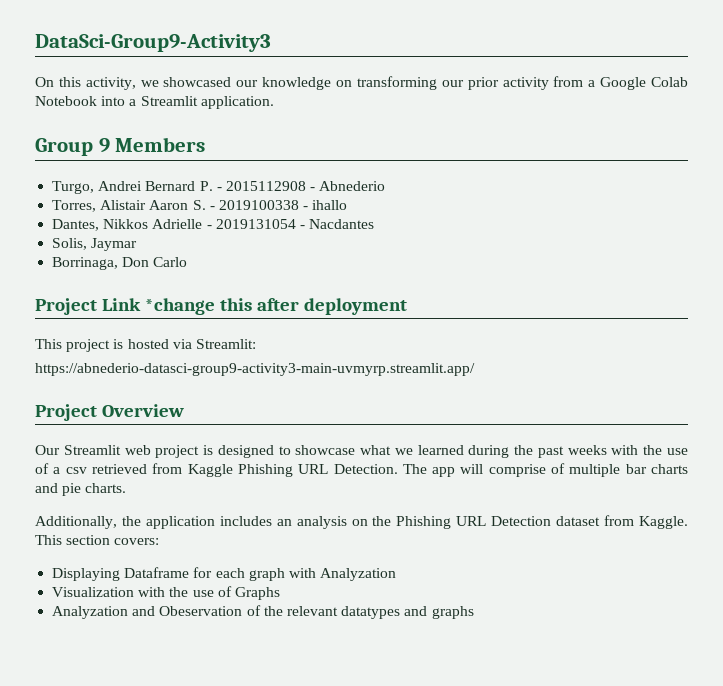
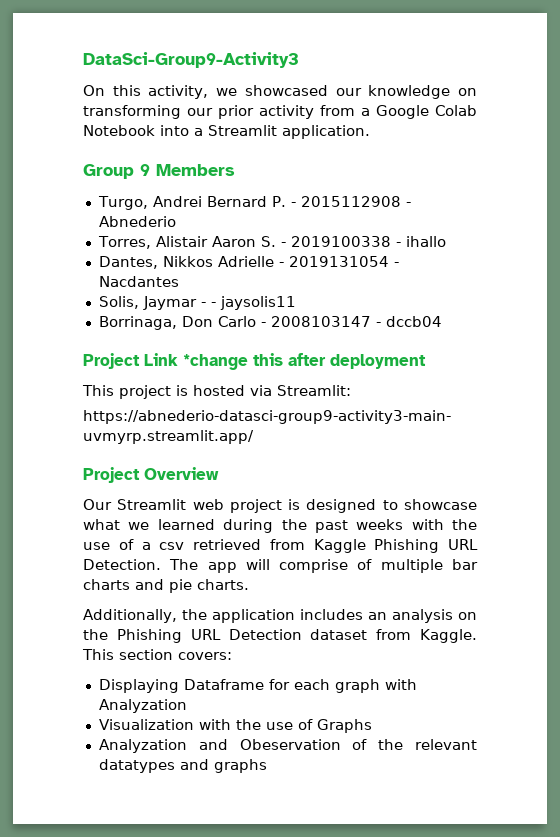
(138, 244) none -> [200,296,296,310] - - jaysolis11
(188, 262) none -> [260,316,442,327] - 2008103147 - dccb04

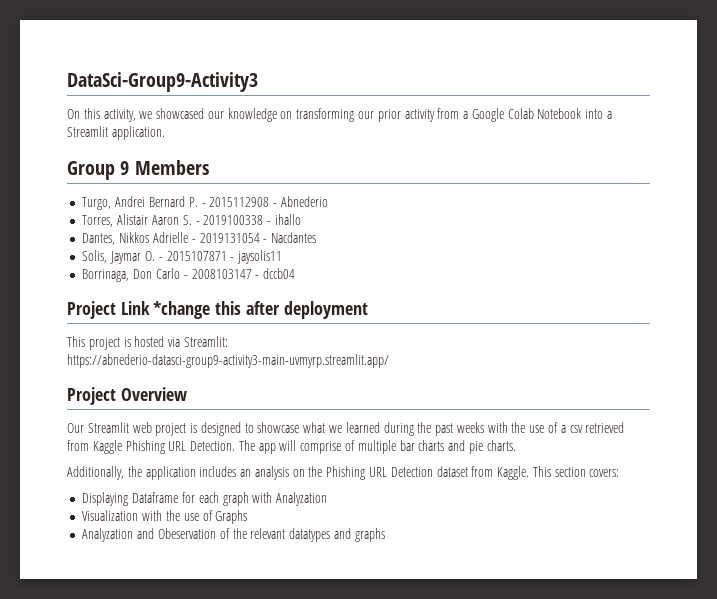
[200,302,206,307] - -> [144,251,227,261] O. - 2015107871

